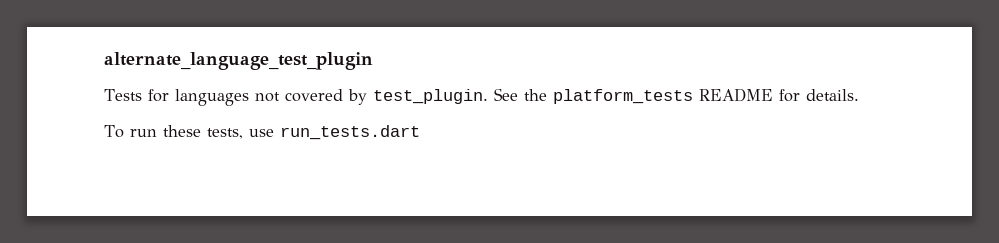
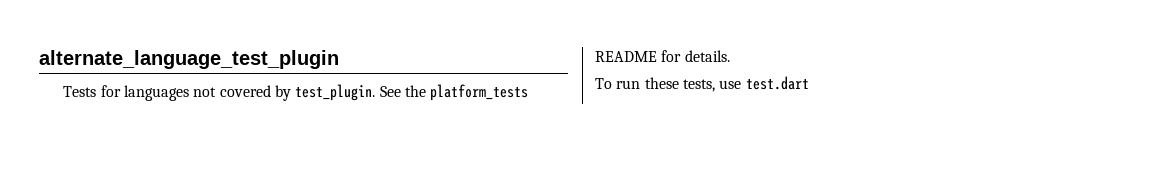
[279,125,420,140] run_tests.dart -> [745,76,809,90] test.dart

